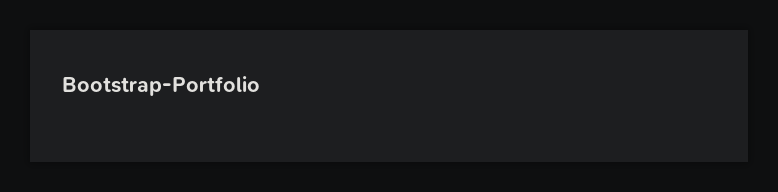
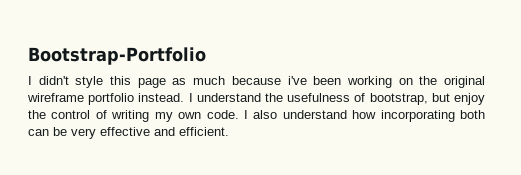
(260, 86) none -> [28,76,485,88] [27,93,485,105] [28,110,486,122] [28,127,229,139] // I didn't style this page as much because i've been working on the original wireframe portfolio instead. I understand the usefulness of bootstrap, but enjoy the control of writing my own code. I also understand how incorporating both can be very effective and efficient.

